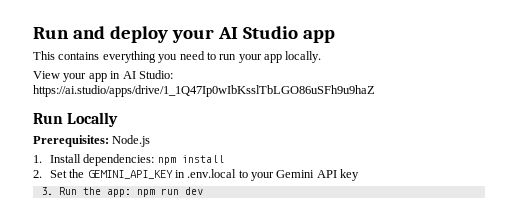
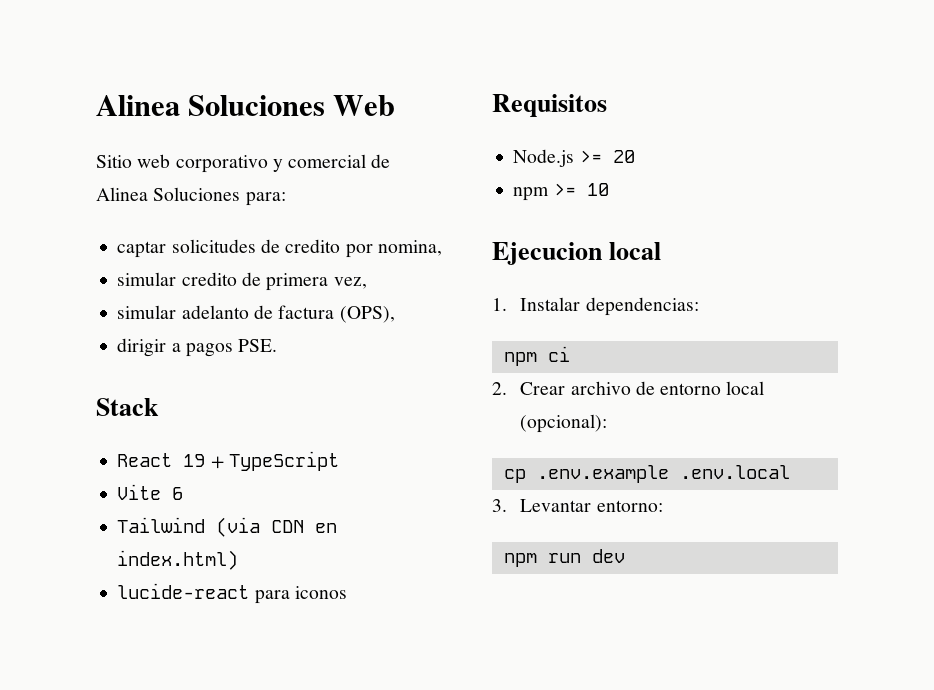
[33,26,335,43] [33,51,322,63] [33,70,173,82] [33,85,375,97] [33,112,119,127] [33,135,151,147] [33,154,224,166] [33,169,360,181] [40,187,131,197] Run and deploy your AI Studio app // This contains everything you need to run your app locally. // View your app in AI Studio: https://ai.studio/apps/drive/1_1Q47Ip0wIbKsslTbLGO86uSFh9u9haZ // Run Locally // Prerequisites: Node.js // 1. Install dependencies: npm install // 2. Set the GEMINI_API_KEY in .env.local to your Gemini API key // 3. Run the app: -> [96,95,396,116] [96,154,391,173] [96,187,286,206] [117,239,442,258] [117,272,367,291] [117,305,395,323] [117,338,278,357] [96,398,159,416] [117,451,339,471] [117,484,184,500] [117,517,338,537] [117,550,239,570] [117,583,347,604] [492,94,607,117] [513,149,635,167] [513,183,609,201] [492,242,662,265] [492,297,699,316] [503,346,570,366] [492,381,765,395] [520,414,608,433] [503,465,790,483] [492,499,663,512] Alinea Soluciones Web // Sitio web corporativo y comercial de Alinea Soluciones para: // captar solicitudes de credito por nomina, // simular credito de primera vez, // simular adelanto de factura (OPS), // dirigir a pagos PSE. // Stack // React 19 + TypeScript // Vite 6 // Tailwind (via CDN en index.html) // lucide-react para iconos // Requisitos // Node.js >= 20 // npm >= 10 // Ejecucion local // 1. Instalar dependencias: // npm ci // 2. Crear archivo de entorno local (opcional): // cp .env.example .env.local // 3. Levantar entorno: //

